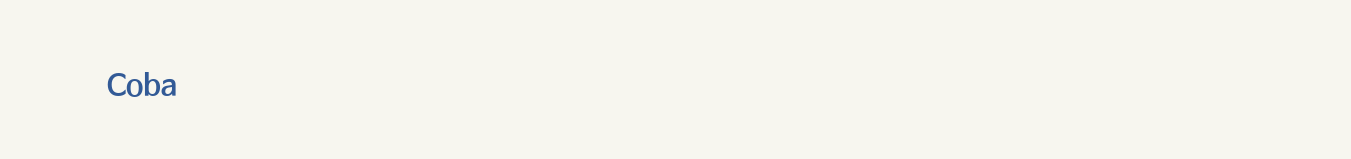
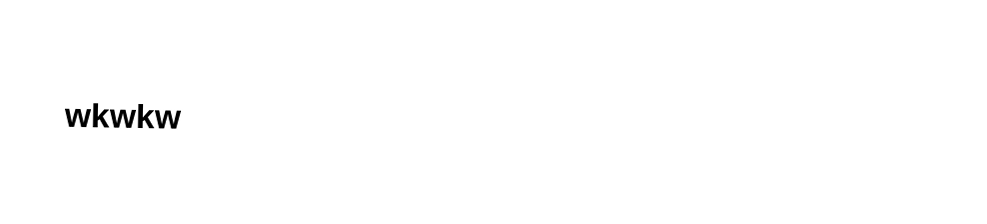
[107,72,178,97] Coba -> [63,102,183,129] wkwkw

